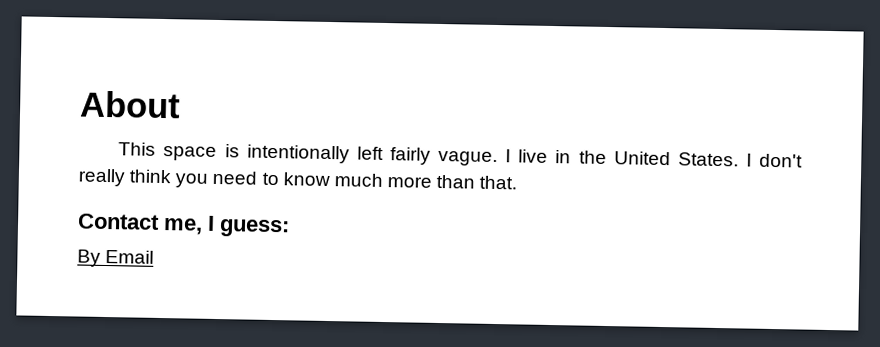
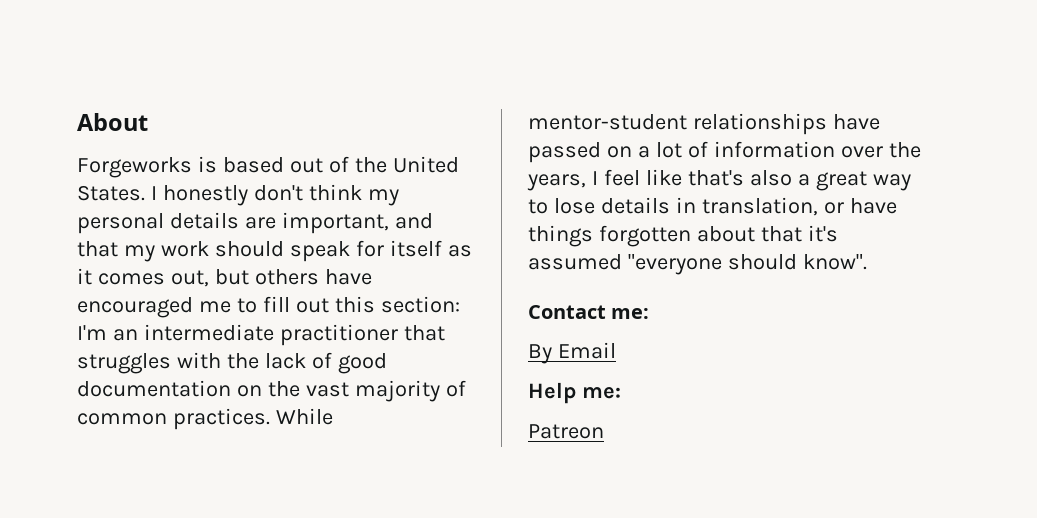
[118,142,804,168] [78,168,518,190] [77,213,290,238] This space is intentionally left fairly vague. I live in the United States. I don't really think you need to know much more than that. // Contact me, I guess: -> [77,156,459,178] [77,184,399,206] [77,212,433,234] [77,240,472,262] [77,268,372,287] [77,296,460,318] [77,324,445,346] [77,352,387,374] [77,380,466,402] [77,408,333,430] [528,113,880,135] [528,141,921,163] [527,169,911,191] [528,197,897,216] [528,225,838,247] [528,254,867,275] [528,305,650,319] Forgeworks is based out of the United States. I honestly don't think my personal details are important, and that my work should speak for itself as it comes out, but others have encouraged me to fill out this section: I'm an intermediate practitioner that struggles with the lack of good documentation on the vast majority of common practices. While mentor-student relationships have passed on a lot of information over the years, I feel like that's also a great way to lose details in translation, or have things forgotten about that it's assumed "everyone should know". // Contact me:
(155, 257) none -> [528,382,621,404] [528,424,604,439] // Help me: // Patreon

